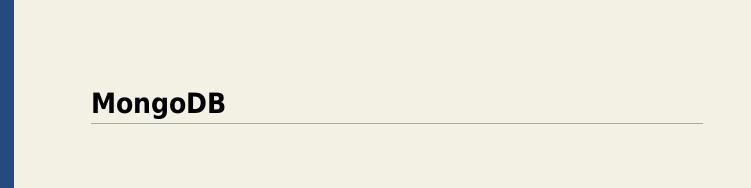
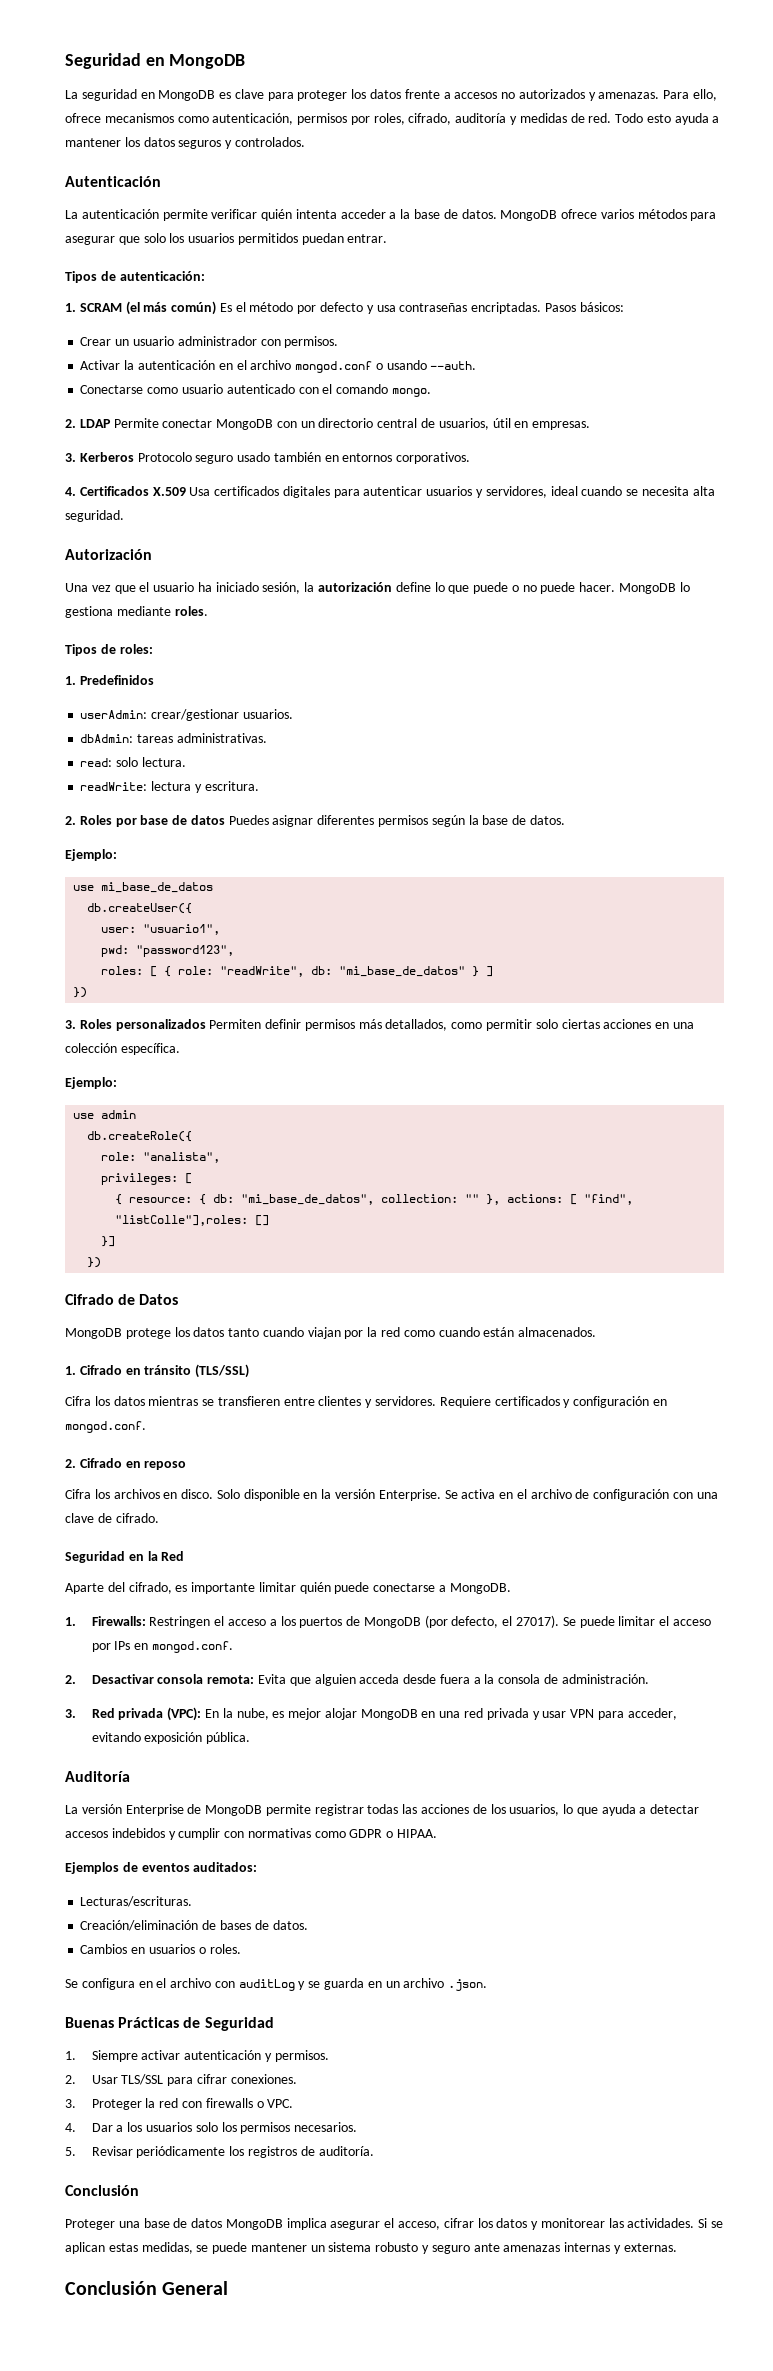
[91,92,226,120] MongoDB -> [65,53,246,69] [65,89,718,101] [65,113,720,125] [65,137,305,149] [65,176,161,187] [65,209,717,221] [65,233,388,245] [65,271,205,283] [65,301,624,315] [80,336,339,348] [80,360,477,373] [80,384,431,397] [65,418,591,430] [65,452,471,464] [65,486,715,498] [65,510,124,522] [65,549,152,560] [65,582,690,594] [65,606,208,618] [65,644,153,656] [65,675,154,685] [80,709,293,721] [80,733,267,743] [80,757,186,767] [80,781,259,793] [65,815,565,827] [65,849,117,861] [73,882,214,893] [87,903,193,914] [101,924,221,935] [101,945,235,957] [101,966,494,977] [73,987,88,998] [65,1019,694,1031] [65,1043,180,1055] [65,1077,117,1089] [73,1110,137,1119] [87,1131,193,1142] [101,1152,221,1163] [101,1173,193,1185] [115,1194,634,1205] [115,1215,270,1226] [101,1236,116,1247] [87,1257,102,1268] [65,1294,179,1305] [65,1327,597,1339] [65,1364,250,1378] [65,1396,667,1408] [65,1421,146,1433] [65,1458,187,1470] [65,1489,718,1501] [65,1513,159,1523] [65,1551,185,1563] [65,1582,511,1594] [65,1615,711,1628] [91,1641,233,1653] [65,1674,649,1686] [65,1707,677,1721] [91,1732,251,1744] [65,1771,130,1782] [65,1804,700,1816] [65,1828,438,1840] [65,1862,258,1874] [80,1896,193,1907] [80,1920,308,1931] [80,1944,241,1954] [65,1978,488,1991] [65,2017,274,2031] [65,2050,329,2062] [65,2074,297,2086] [65,2098,294,2110] [65,2122,358,2134] [65,2146,374,2158] [65,2185,139,2196] [65,2218,724,2230] [65,2242,677,2254] [65,2281,229,2295] Seguridad en MongoDB // La seguridad en MongoDB es clave para proteger los datos frente a accesos no autorizados y amenazas. Para ello, ofrece mecanismos como autenticación, permisos por roles, cifrado, auditoría y medidas de red. Todo esto ayuda a mantener los datos seguros y controlados. // Autenticación // La autenticación permite verificar quién intenta acceder a la base de datos. MongoDB ofrece varios métodos para asegurar que solo los usuarios permitidos puedan entrar. // Tipos de autenticación: // 1. SCRAM (el más común) Es el método por defecto y usa contraseñas encriptadas. Pasos básicos: // Crear un usuario administrador con permisos. // Activar la autenticación en el archivo mongod.conf o usando --auth. // Conectarse como usuario autenticado con el comando mongo. // 2. LDAP Permite conectar MongoDB con un directorio central de usuarios, útil en empresas. // 3. Kerberos Protocolo seguro usado también en entornos corporativos. // 4. Certificados X.509 Usa certificados digitales para autenticar usuarios y servidores, ideal cuando se necesita alta seguridad. // Autorización // Una vez que el usuario ha iniciado sesión, la autorización define lo que puede o no puede hacer. MongoDB lo gestiona mediante roles. // Tipos de roles: // 1. Predefinidos // userAdmin: crear/gestionar usuarios. // dbAdmin: tareas administrativas. // read: solo lectura. // readWrite: lectura y escritura. // 2. Roles por base de datos Puedes asignar diferentes permisos según la base de datos. // Ejemplo: // use mi_base_de_datos // db.createUser({ // user: "usuario1", // pwd: "password123", // roles: [ { role: "readWrite", db: "mi_base_de_datos" } ] // }) // 3. Roles personalizados Permiten definir permisos más detallados, como permitir solo ciertas acciones en una colección específica. // Ejemplo: // use admin // db.createRole({ // role: "analista", // privileges: [ // { resource: { db: "mi_base_de_datos", collection: "" }, actions: [ "find", "listColle"],roles: [] // }] // }) // Cifrado de Datos // MongoDB protege los datos tanto cuando viajan por la red como cuando están almacenados. // 1. Cifrado en tránsito (TLS/SSL) // Cifra los datos mientras se transfieren entre clientes y servidores. Requiere certificados y configuración en mongod.conf. // 2. Cifrado en reposo // Cifra los archivos en disco. Solo disponible en la versión Enterprise. Se activa en el archivo de configuración con una clave de cifrado. // Seguridad en la Red // Aparte del cifrado, es importante limitar quién puede conectarse a MongoDB. // 1. Firewalls: Restringen el acceso a los puertos de MongoDB (por defecto, el 27017). Se puede limitar el acceso por IPs en mongod.conf. // 2. Desactivar consola remota: Evita que alguien acceda desde fuera a la consola de administración. // 3. Red privada (VPC): En la nube, es mejor alojar MongoDB en una red privada y usar VPN para acceder, evitando exposición pública. // Auditoría // La versión Enterprise de MongoDB permite registrar todas las acciones de los usuarios, lo que ayuda a detectar accesos indebidos y cumplir con normativas como GDPR o HIPAA. // Ejemplos de eventos auditados: // Lecturas/escrituras. // Creación/eliminación de bases de datos. // Cambios en usuarios o roles. // Se configura en el archivo con auditLog y se guarda en un archivo .json. // Buenas Prácticas de Seguridad // 1. Siempre activar autenticación y permisos. // 2. Usar TLS/SSL para cifrar conexiones. // 3. Proteger la red con firewalls o VPC. // 4. Dar a los usuarios solo los permisos necesarios. // 5. Revisar periódicamente los registros de auditoría. // Conclusión // Proteger una base de datos MongoDB implica asegurar el acceso, cifrar los datos y monitorear las actividades. Si se aplican estas medidas, se puede mantener un sistema robusto y seguro ante amenazas internas y externas. // Conclusión General

